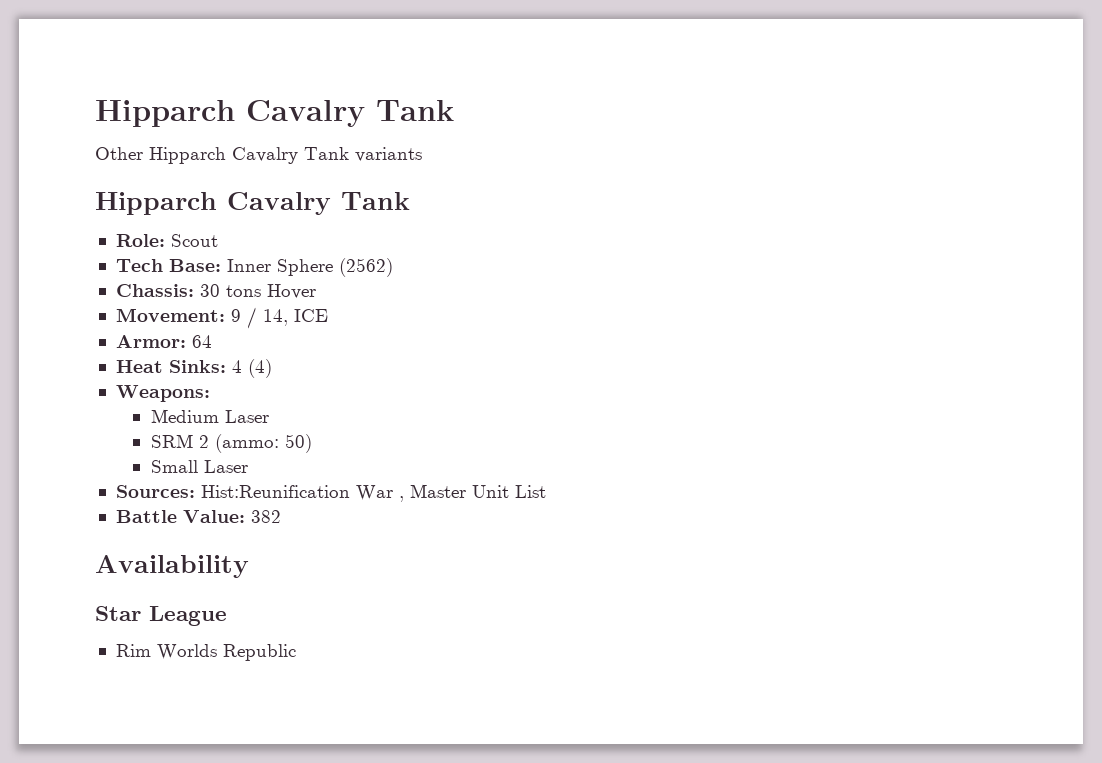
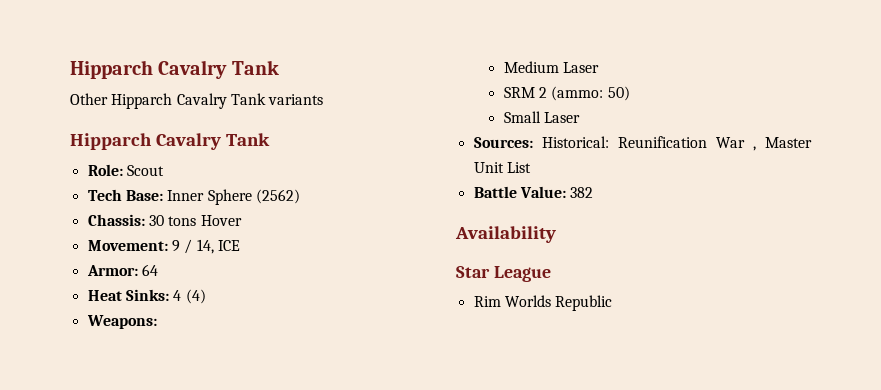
[200,485,350,498] Hist:Reunification -> [541,136,707,148] Historical: Reunification

